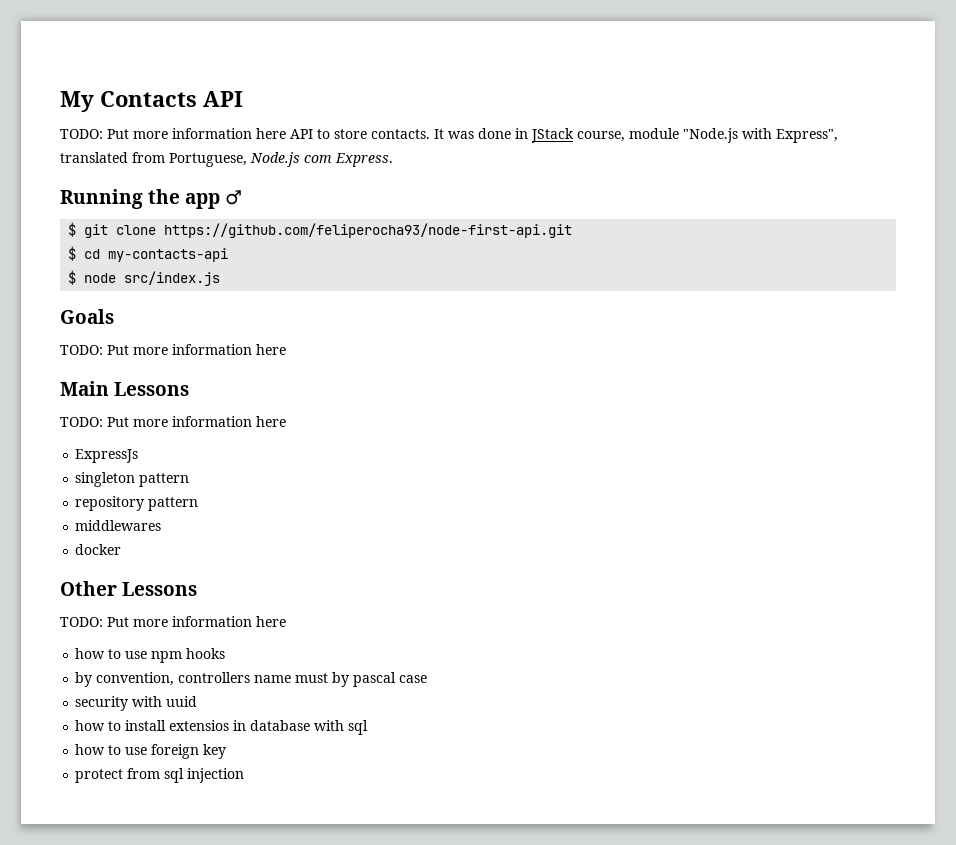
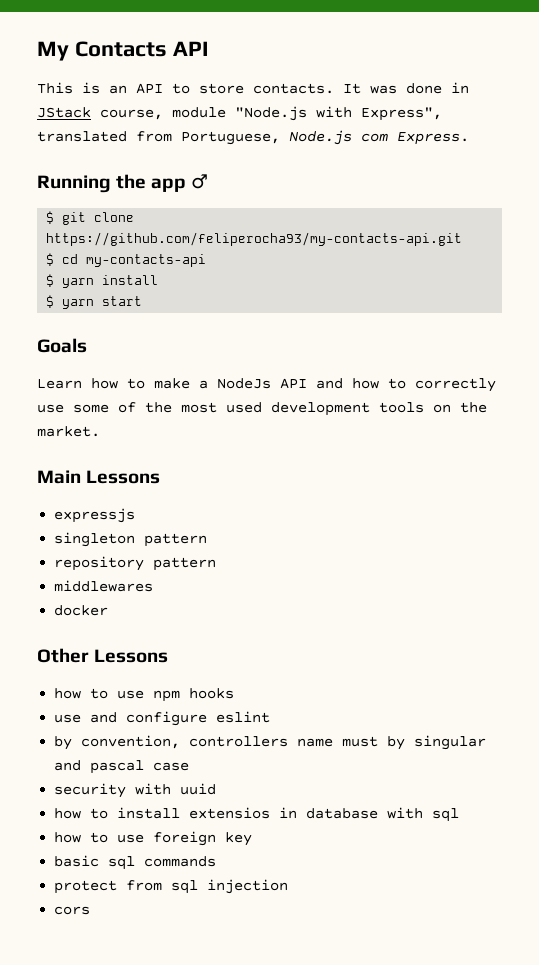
[60,128,286,139] TODO: Put more information here -> [37,82,127,94] This is an
[164,223,573,238] https://github.com/feliperocha93/node-first-api.git -> [46,232,463,246] https://github.com/feliperocha93/my-contacts-api.git
[84,271,221,286] [60,309,114,324] [60,344,286,355] [60,381,190,396] [60,416,286,427] [75,449,139,463] node src/index.js // Goals // TODO: Put more information here // Main Lessons // TODO: Put more information here // ExpressJs -> [62,275,159,288] [46,295,143,309] [37,338,87,353] [37,378,496,392] [37,402,487,416] [37,426,100,437] [37,470,161,484] [54,508,136,523] yarn install // $ yarn start // Goals // Learn how to make a NodeJs API and how to correctly use some of the most used development tools on the market. // Main Lessons // expressjs
[60,616,286,627] // TODO: Put more information here -> (169, 656) none
(226, 653) none -> [54,711,271,726] // use and configure eslint
(350, 679) none -> [414,735,487,750] [54,760,82,771] singular and
(227, 751) none -> [54,855,217,870] // basic sql commands
(245, 775) none -> [54,906,91,915] // cors

